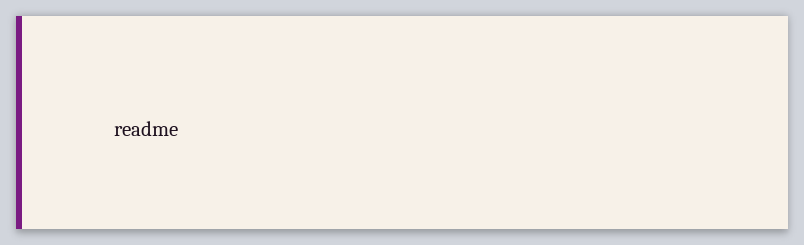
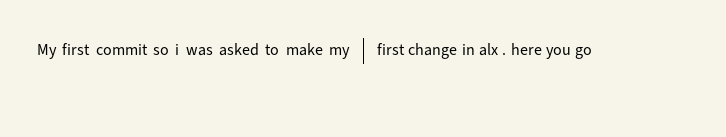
[114,121,178,136] readme -> [37,43,593,59] My first commit so i was asked to make my first change in alx . here you go

